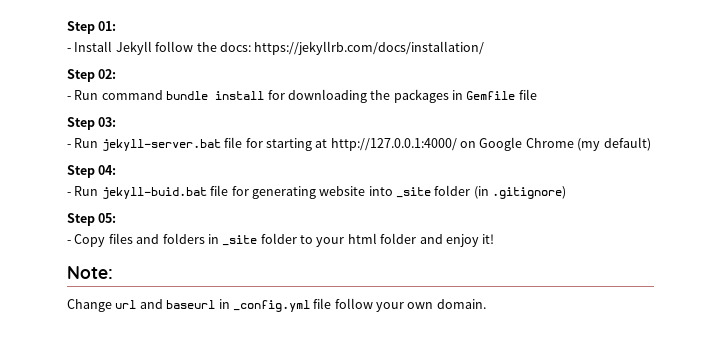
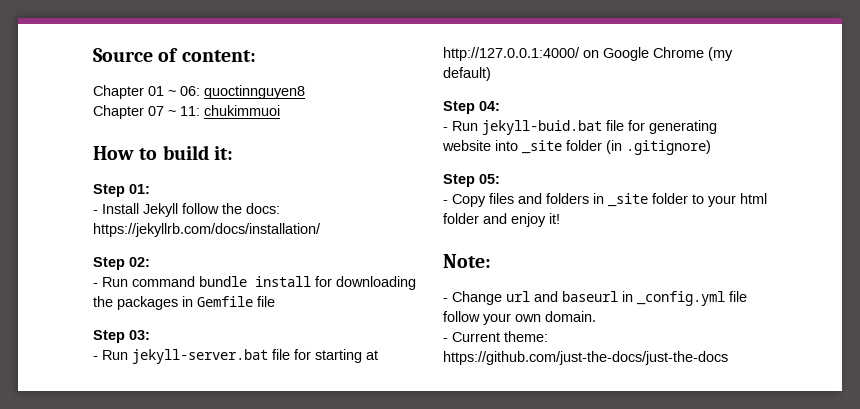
(67, 27) none -> [93,48,256,62] [93,85,305,99] [93,105,280,119] [93,145,234,160] Source of content: // Chapter 01 ~ 06: quoctinnguyen8 // Chapter 07 ~ 11: chukimmuoi // How to build it: //
(113, 272) none -> [443,298,448,302] -
(486, 304) none -> [443,331,548,342] [443,351,728,365] // - Current theme: https://github.com/just-the-docs/just-the-docs

